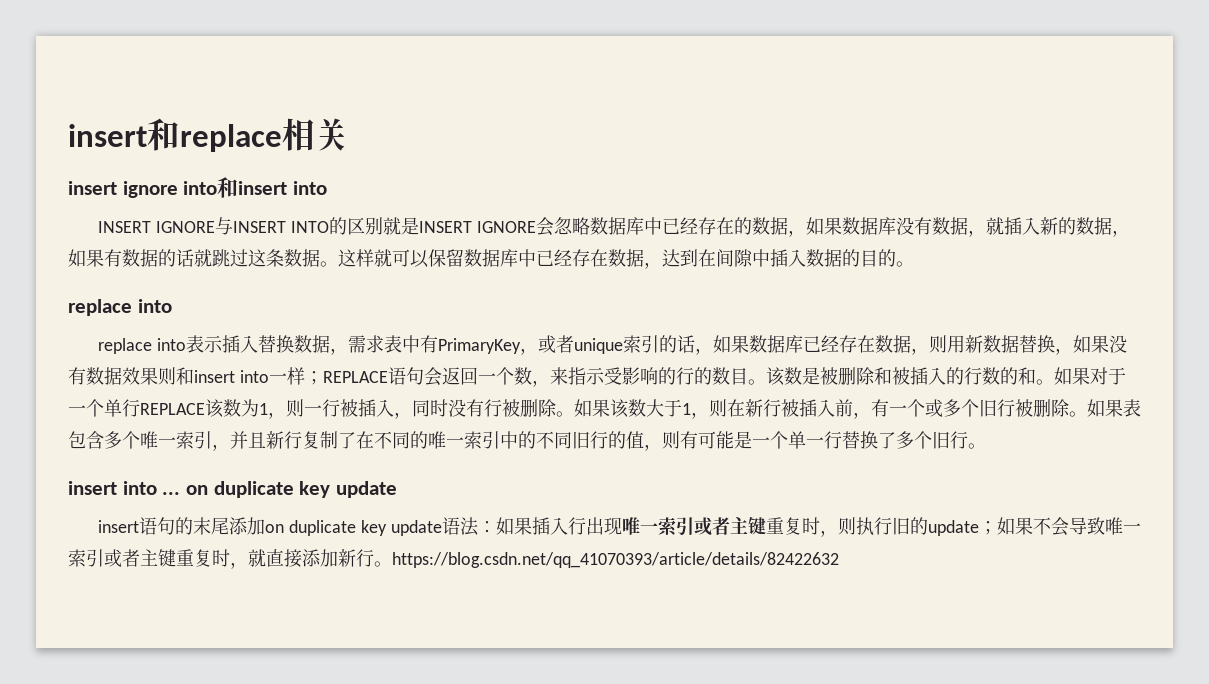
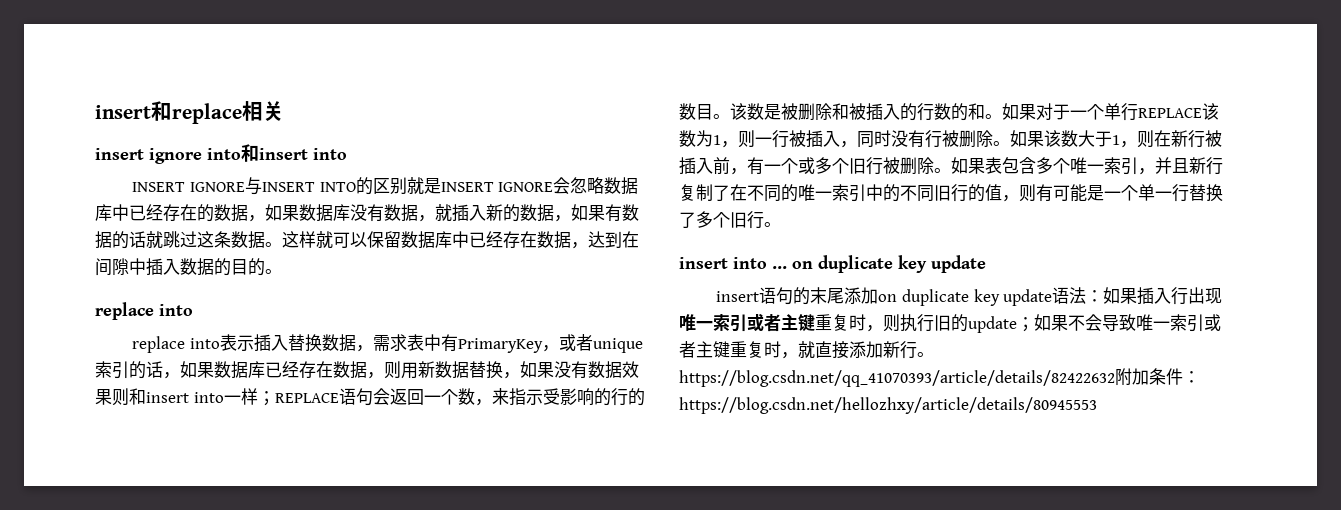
(839, 560) none -> [1115,368,1200,386] [679,397,1097,414] 附加条件：https://blog.csdn.net/hellozhxy/article/details/80945553

